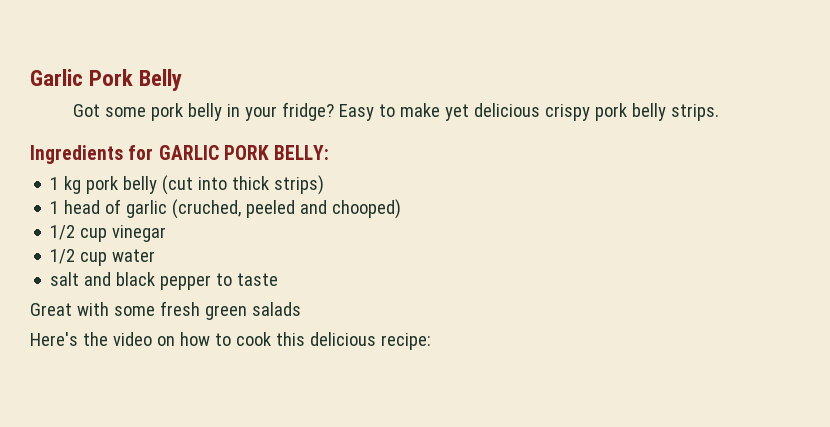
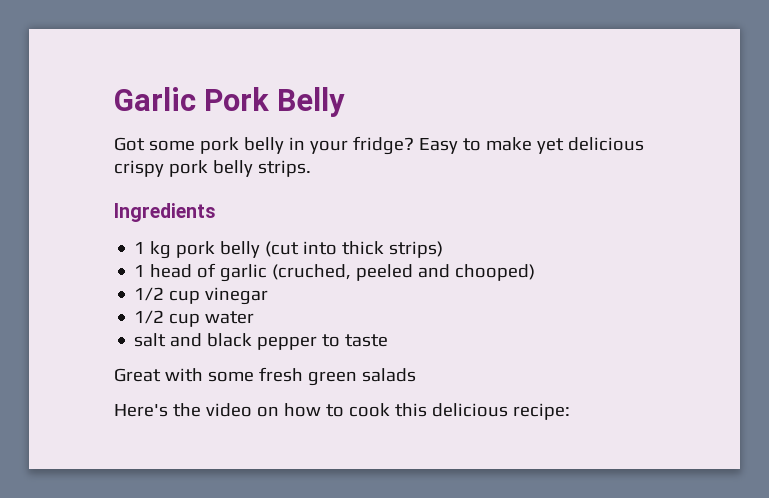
[128,145,330,160] for GARLIC PORK BELLY: -> (216, 212) none

